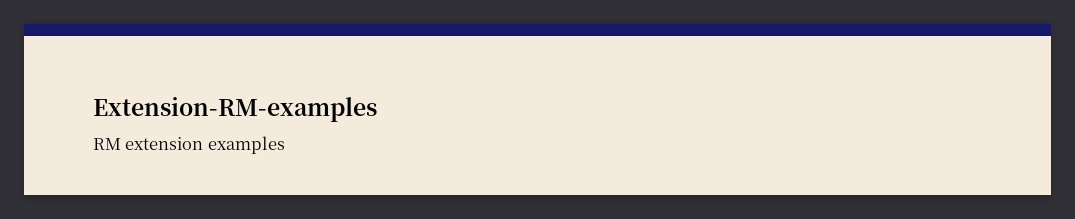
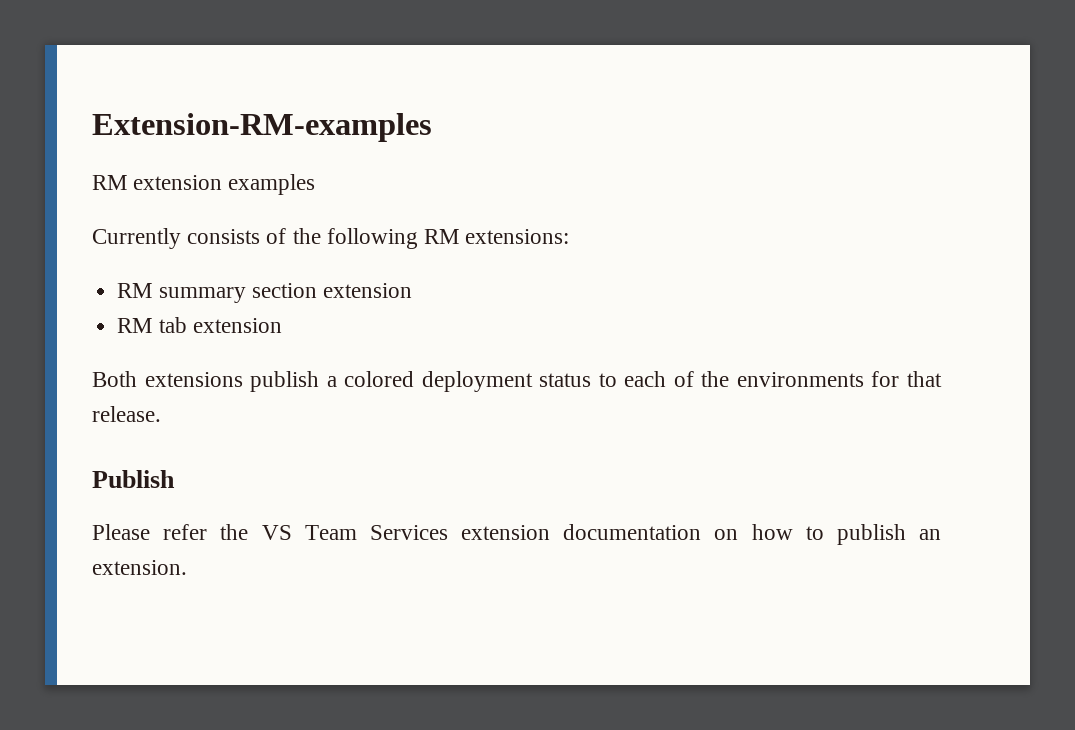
(285, 145) none -> [92,228,570,249] [117,283,412,303] [117,317,282,333] [92,371,943,392] [92,406,161,422] [92,470,175,488] [92,524,941,545] [92,560,187,575] // Currently consists of the following RM extensions: // RM summary section extension // RM tab extension // Both extensions publish a colored deployment status to each of the environments for that release. // Publish // Please refer the VS Team Services extension documentation on how to publish an extension.

